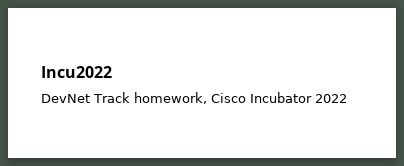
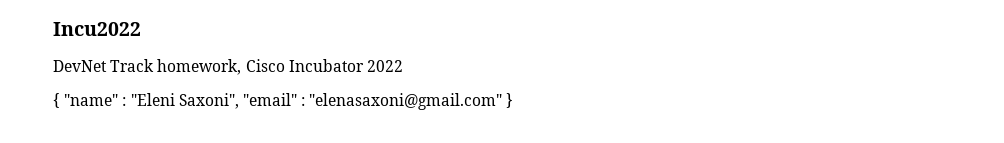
(347, 98) none -> [53,93,514,110] // { "name" : "Eleni Saxoni", "email" : "elenasaxoni@gmail.com" }

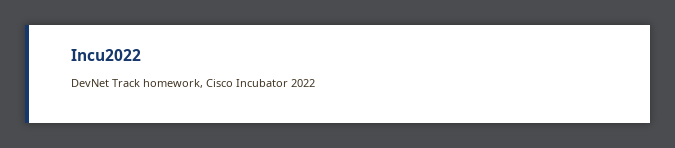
[53,93,514,110] // { "name" : "Eleni Saxoni", "email" : "elenasaxoni@gmail.com" } -> (315, 83) none

